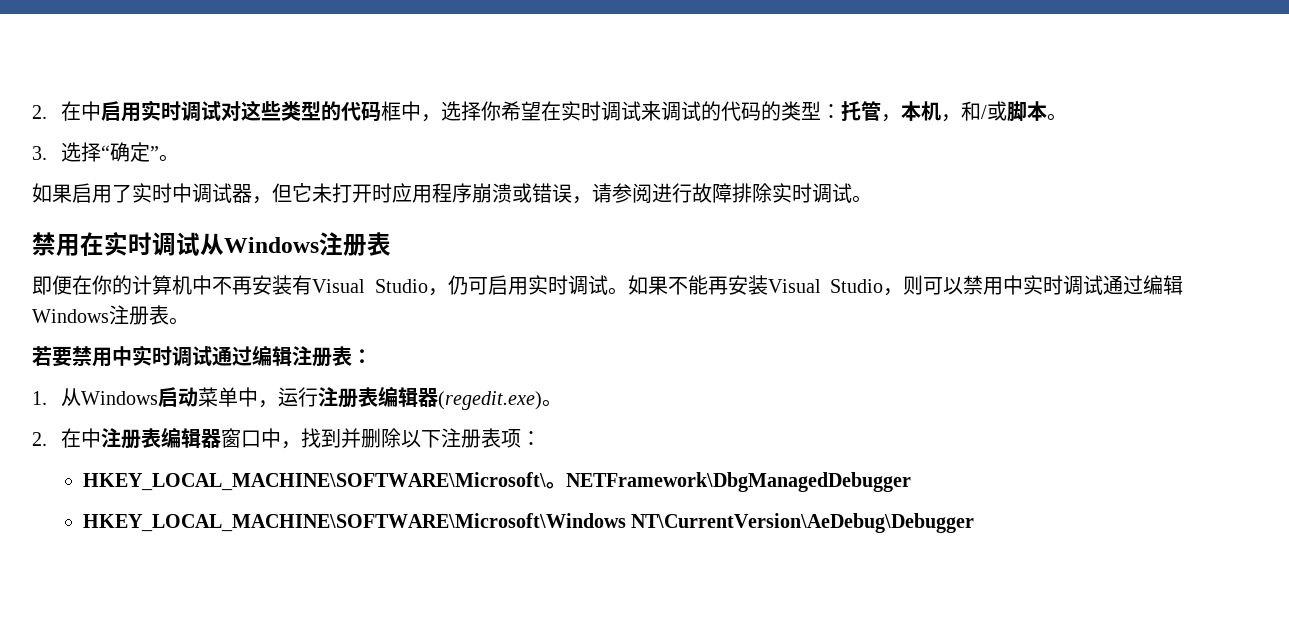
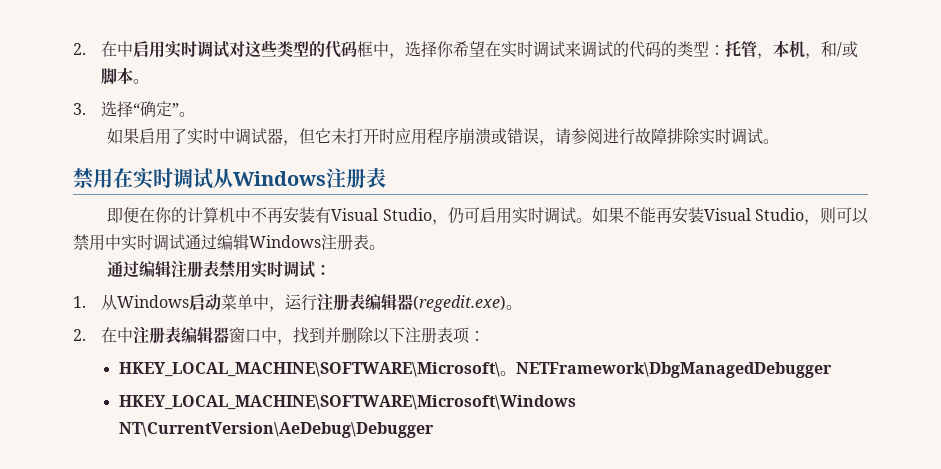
[32,345,212,367] 若要禁用中实时调试 -> (385, 247) none
(352, 356) none -> [219,260,316,278] 禁用实时调试

